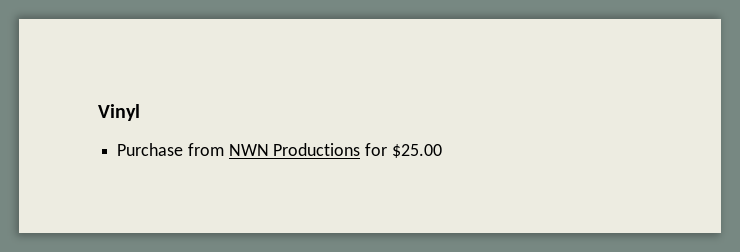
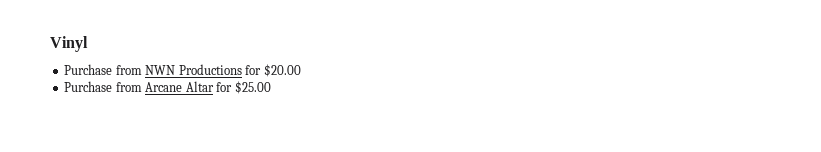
(388, 149) none -> [263,64,301,77] [64,81,233,92] $20.00 // Purchase from Arcane Altar for

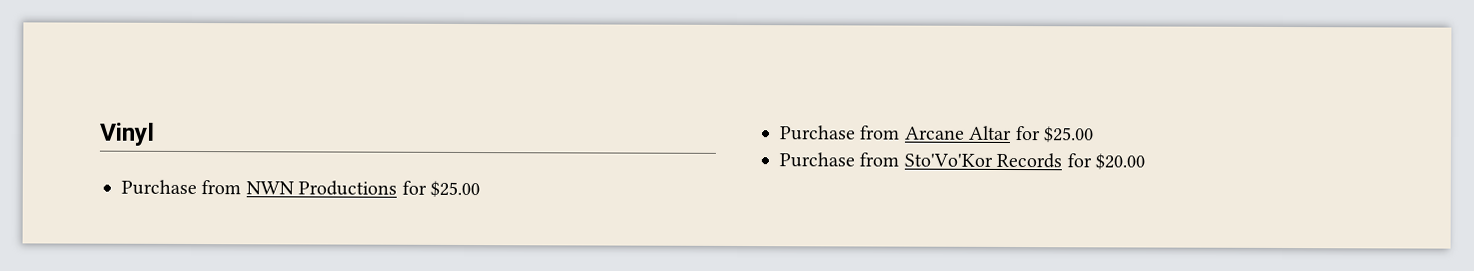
[263,64,301,77] $20.00 -> [430,180,480,198] $25.00
(271, 87) none -> [779,152,1145,170] // Purchase from Sto'Vo'Kor Records for $20.00

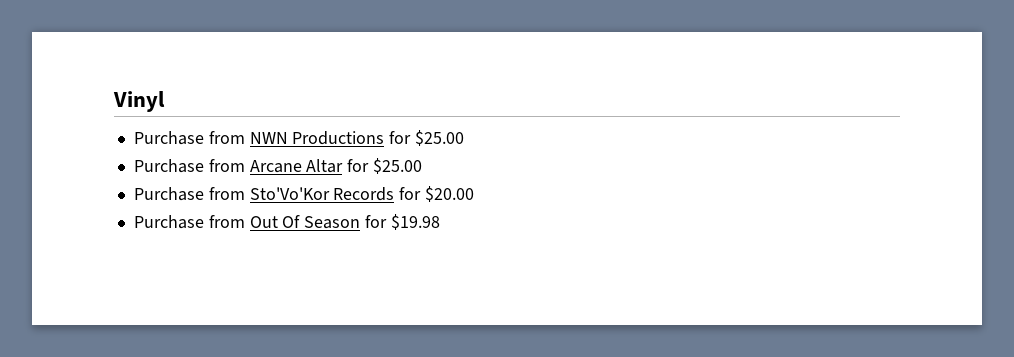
(1145, 161) none -> [133,214,440,230] // Purchase from Out Of Season for $19.98

